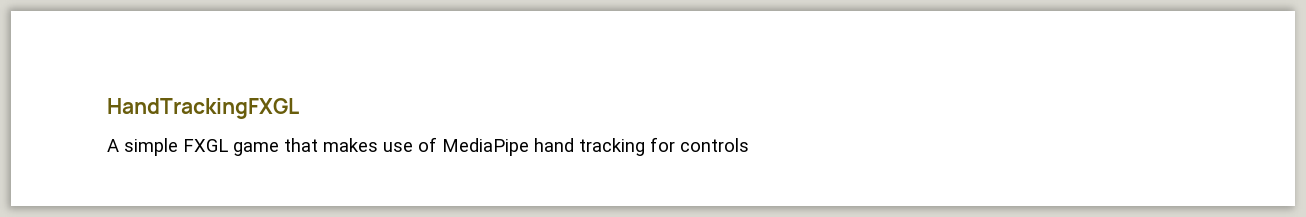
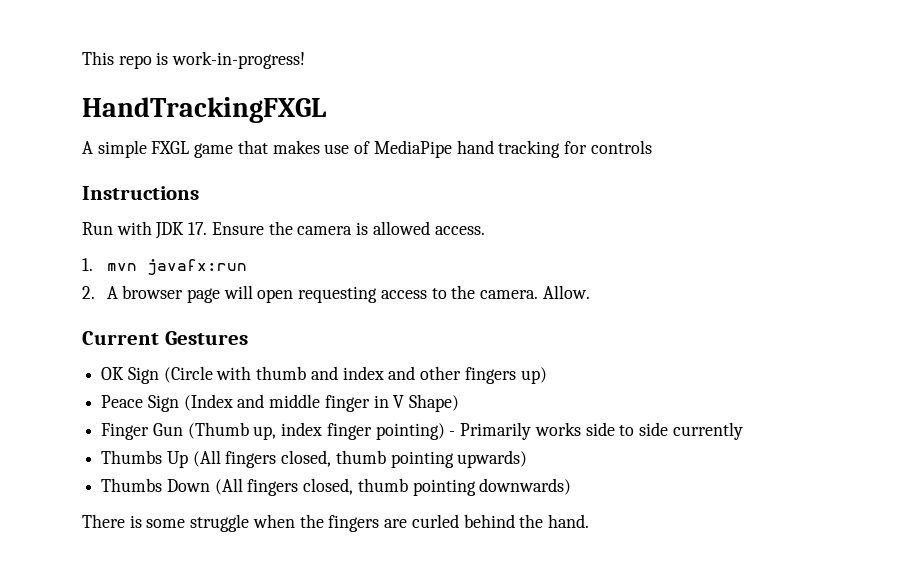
(107, 108) none -> [82,51,306,69] This repo is work-in-progress! //
(749, 145) none -> [82,186,199,200] [82,221,485,239] [82,258,247,275] [82,285,590,303] [82,331,248,345] [101,366,547,384] [101,394,460,412] [101,422,743,440] [101,450,528,468] [101,478,572,496] [82,514,589,532] // Instructions // Run with JDK 17. Ensure the camera is allowed access. // 1. mvn javafx:run // 2. A browser page will open requesting access to the camera. Allow. // Current Gestures // OK Sign (Circle with thumb and index and other fingers up) // Peace Sign (Index and middle finger in V Shape) // Finger Gun (Thumb up, index finger pointing) - Primarily works side to side currently // Thumbs Up (All fingers closed, thumb pointing upwards) // Thumbs Down (All fingers closed, thumb pointing downwards) // There is some struggle when the fingers are curled behind the hand.

